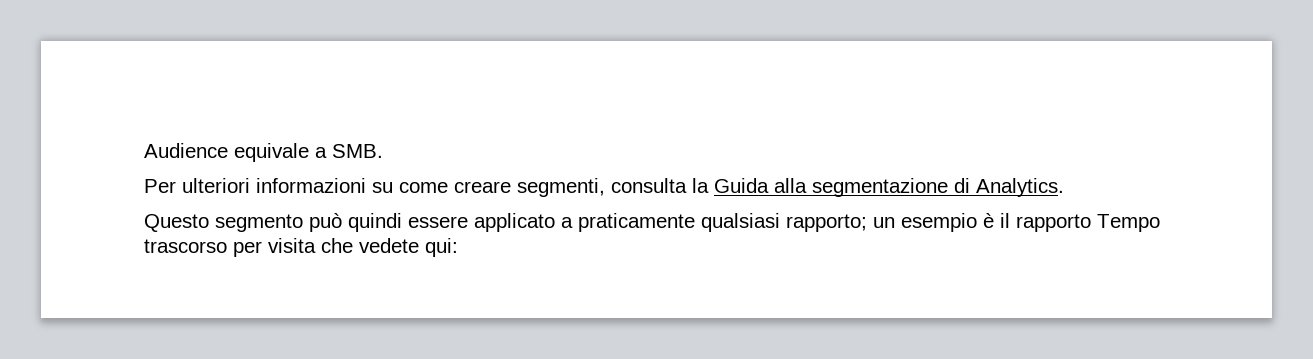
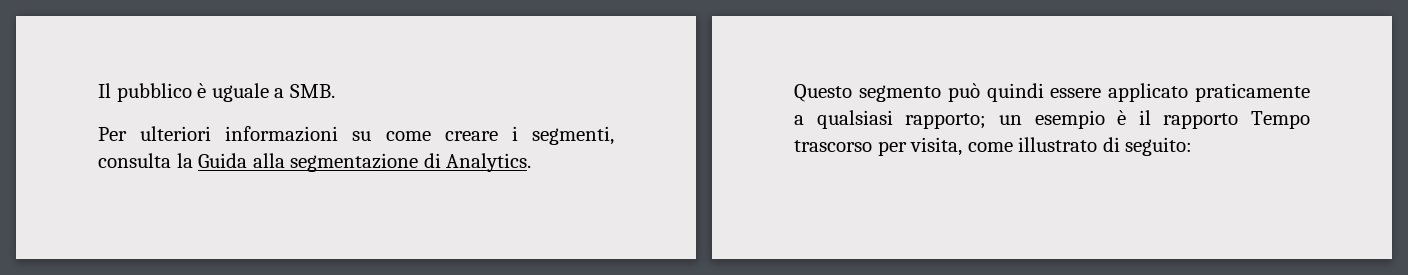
[144,143,309,162] Audience equivale -> [98,83,269,102] Il pubblico è uguale
(511, 187) none -> [511,126,518,141] i
[561,213,695,232] a praticamente -> [1195,83,1310,102] [794,115,804,125] praticamente a
[268,238,458,257] visita che vedete qui: -> [910,137,1193,156] visita, come illustrato di seguito:

